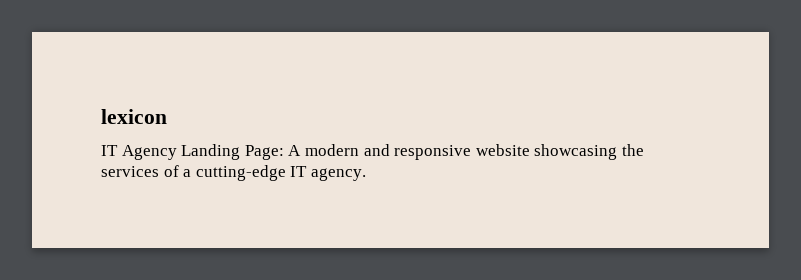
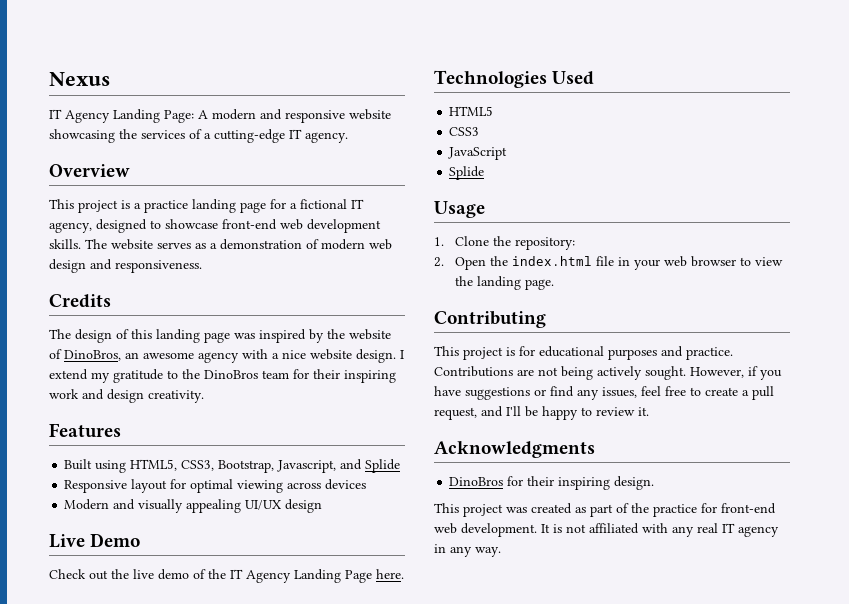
[101,109,167,124] lexicon -> [49,72,110,86] Nexus
(366, 174) none -> [49,164,130,177] [49,199,364,213] [49,219,381,233] [49,239,392,250] [49,259,202,273] [49,294,111,308] [49,329,391,343] [49,349,404,363] [49,369,396,383] [49,389,204,403] [49,423,121,438] [64,459,401,473] [64,479,367,493] [64,499,323,513] [49,533,141,548] [49,569,404,583] [434,70,595,88] [449,106,494,116] [449,127,480,136] [448,147,508,160] [449,166,485,180] [434,201,485,218] [434,236,575,250] [434,256,783,270] [454,276,554,290] [434,311,546,328] [434,346,733,360] [434,366,782,380] [434,386,774,400] [434,406,649,420] [434,441,595,458] [449,476,655,490] [434,503,776,517] [434,523,779,537] [434,544,501,557] // Overview // This project is a practice landing page for a fictional IT agency, designed to showcase front-end web development skills. The website serves as a demonstration of modern web design and responsiveness. // Credits // The design of this landing page was inspired by the website of DinoBros, an awesome agency with a nice website design. I extend my gratitude to the DinoBros team for their inspiring work and design creativity. // Features // Built using HTML5, CSS3, Bootstrap, Javascript, and Splide // Responsive layout for optimal viewing across devices // Modern and visually appealing UI/UX design // Live Demo // Check out the live demo of the IT Agency Landing Page here. // Technologies Used // HTML5 // CSS3 // JavaScript // Splide // Usage // 1. Clone the repository: // 2. Open the index.html file in your web browser to view the landing page. // Contributing // This project is for educational purposes and practice. Contributions are not being actively sought. However, if you have suggestions or find any issues, feel free to create a pull request, and I'll be happy to review it. // Acknowledgments // DinoBros for their inspiring design. // This project was created as part of the practice for front-end web development. It is not affiliated with any real IT agency in any way.

